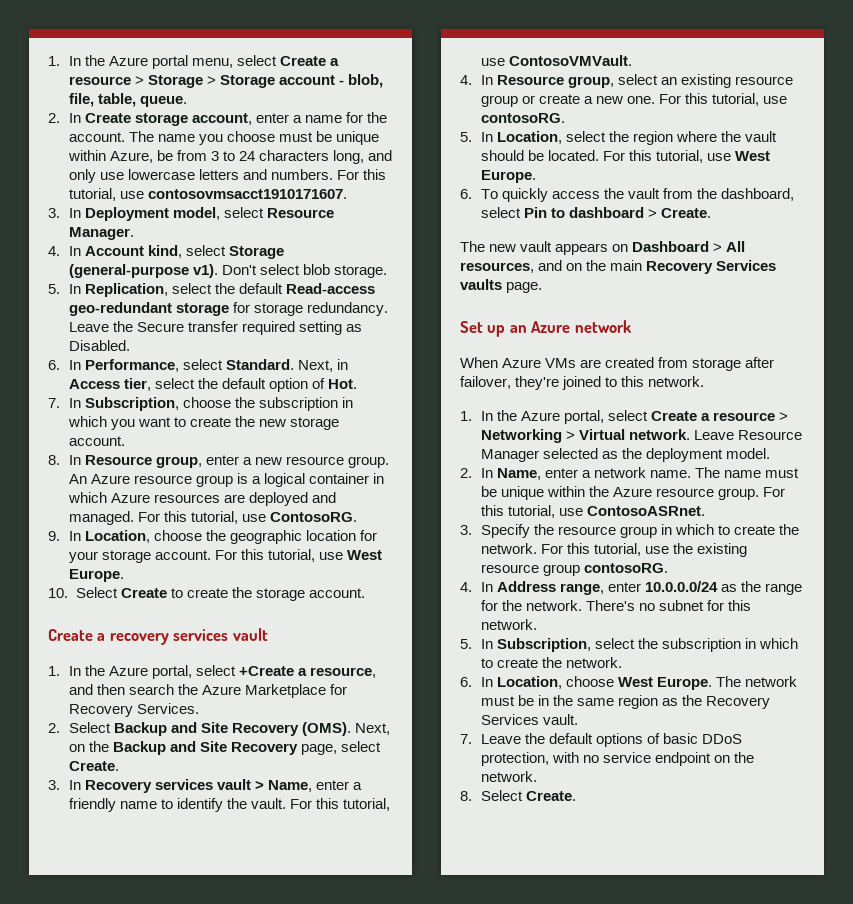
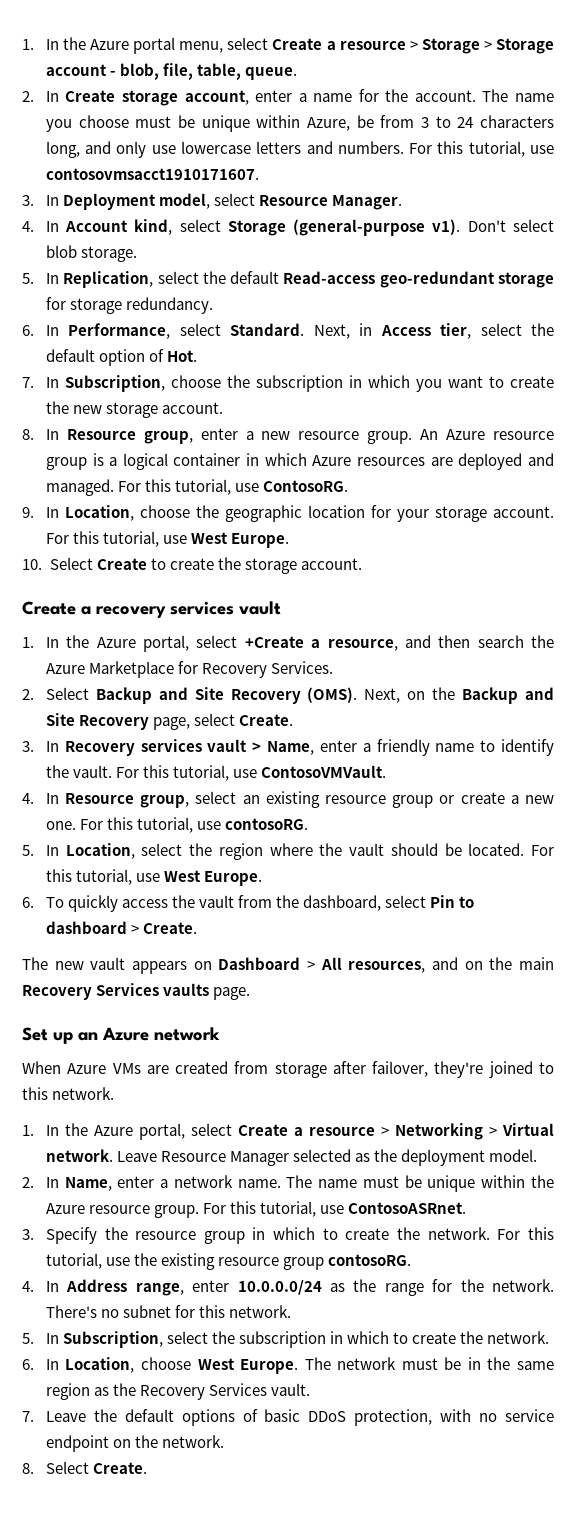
[68,321,363,335] [68,340,130,351] Leave the Secure transfer required setting as Disabled. -> (214, 305) none

